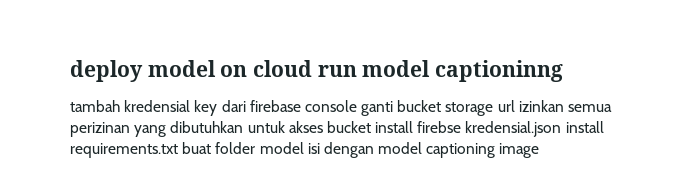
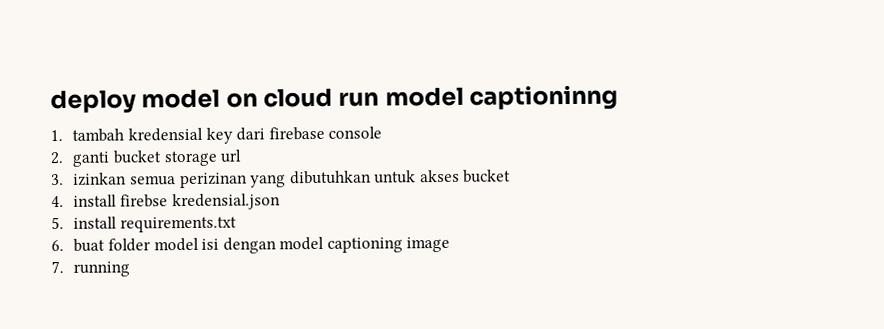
(564, 71) none -> [50,129,63,142] 1.
(357, 106) none -> [50,151,63,165] // 2.
(515, 106) none -> [51,173,64,186] // 3.
(371, 127) none -> [51,195,64,208] // 4.
(562, 129) none -> [51,216,64,230] // 5.
(178, 150) none -> [51,239,64,252] // 6.
(540, 150) none -> [51,260,131,277] // 7. running

